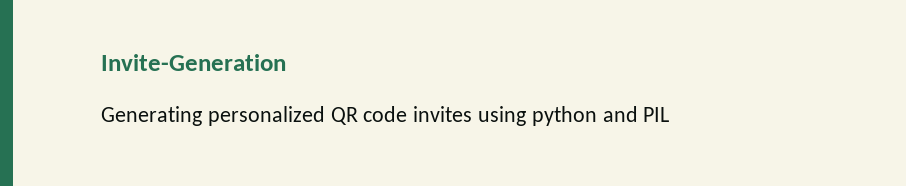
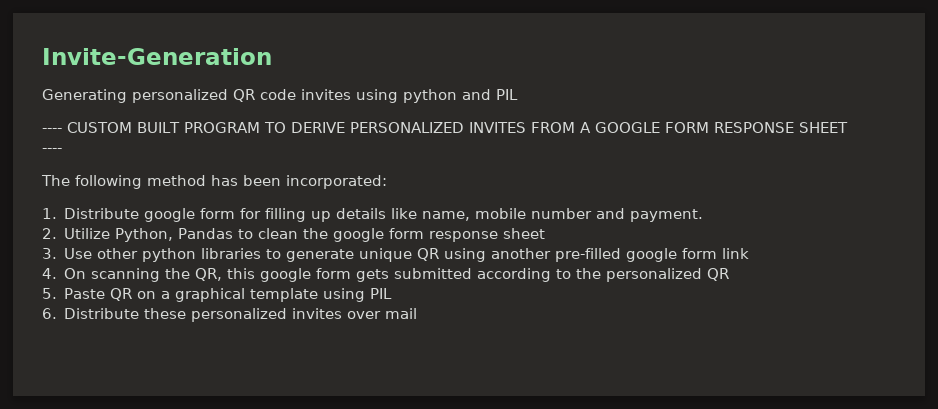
(670, 114) none -> [42,122,848,133] [42,148,62,153] [41,175,387,189] [42,208,704,222] [42,228,546,242] [42,248,750,262] [42,268,730,282] [42,288,393,302] [42,308,418,322] // ---- CUSTOM BUILT PROGRAM TO DERIVE PERSONALIZED INVITES FROM A GOOGLE FORM RESPONSE SHEET ---- // The following method has been incorporated: // 1. Distribute google form for filling up details like name, mobile number and payment. // 2. Utilize Python, Pandas to clean the google form response sheet // 3. Use other python libraries to generate unique QR using another pre-filled google form link // 4. On scanning the QR, this google form gets submitted according to the personalized QR // 5. Paste QR on a graphical template using PIL // 6. Distribute these personalized invites over mail

